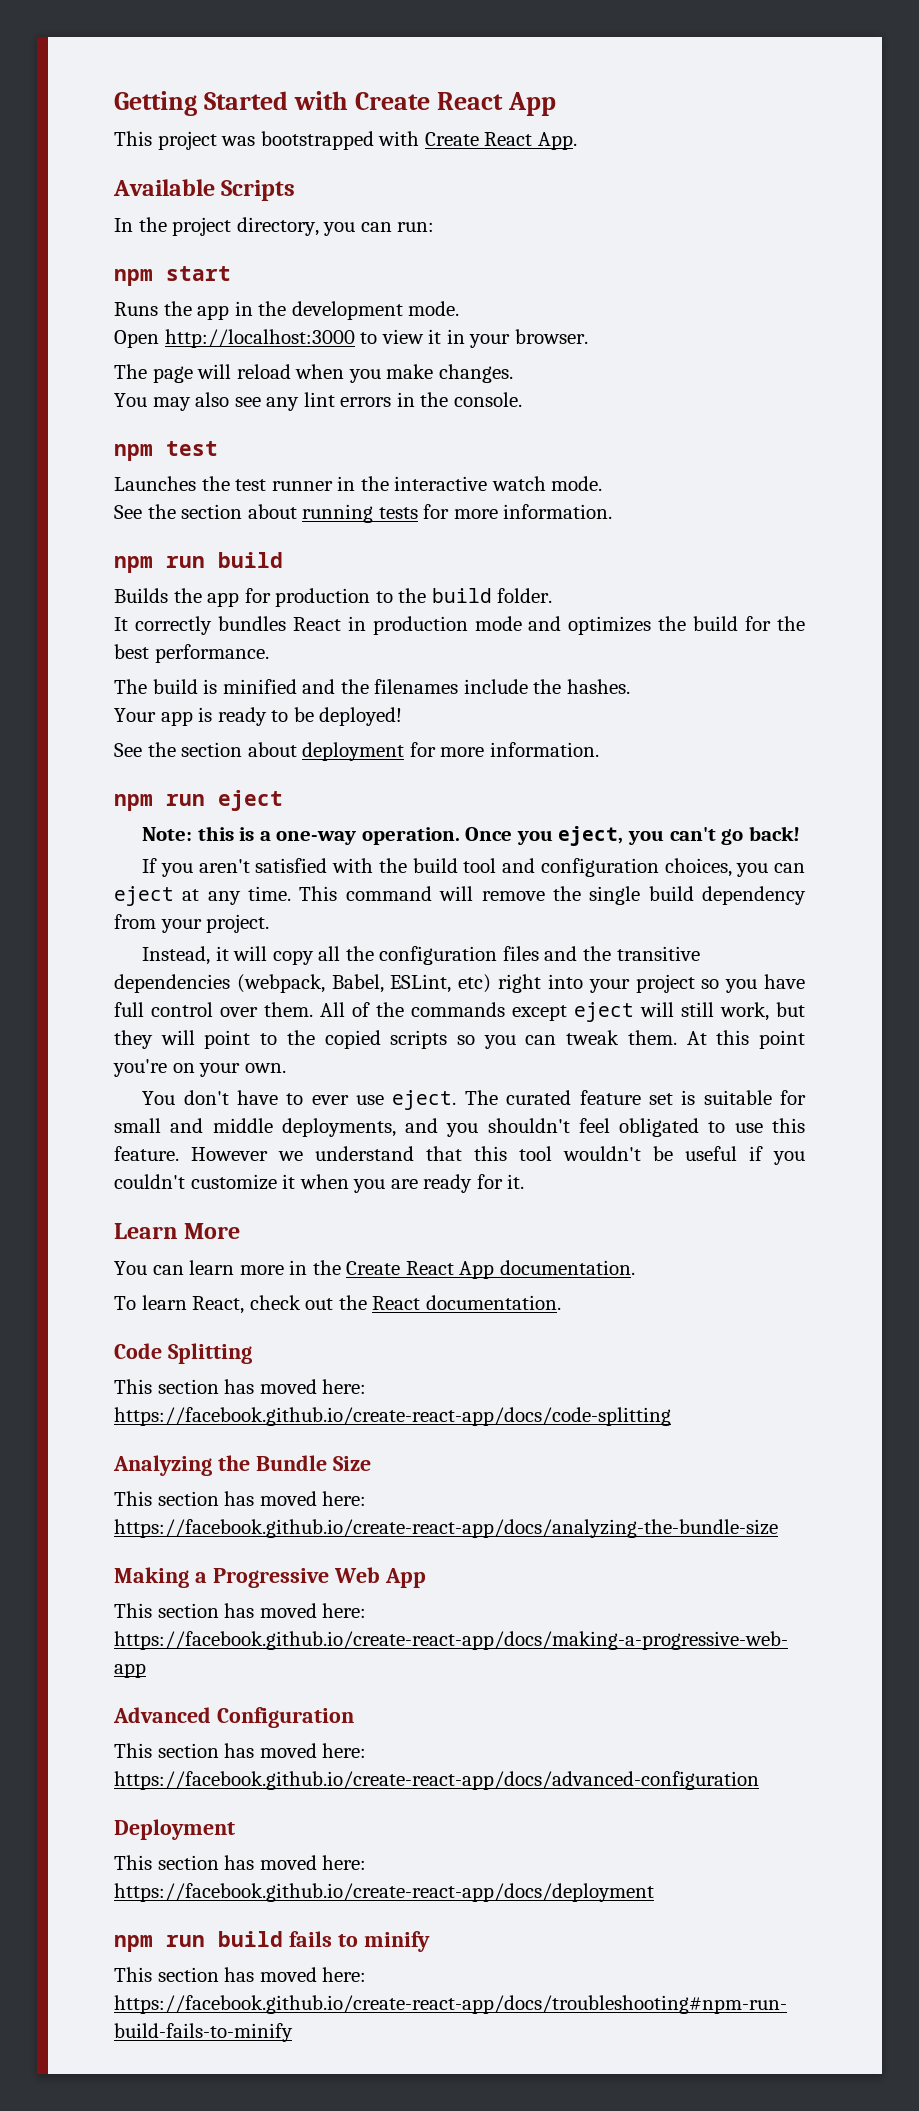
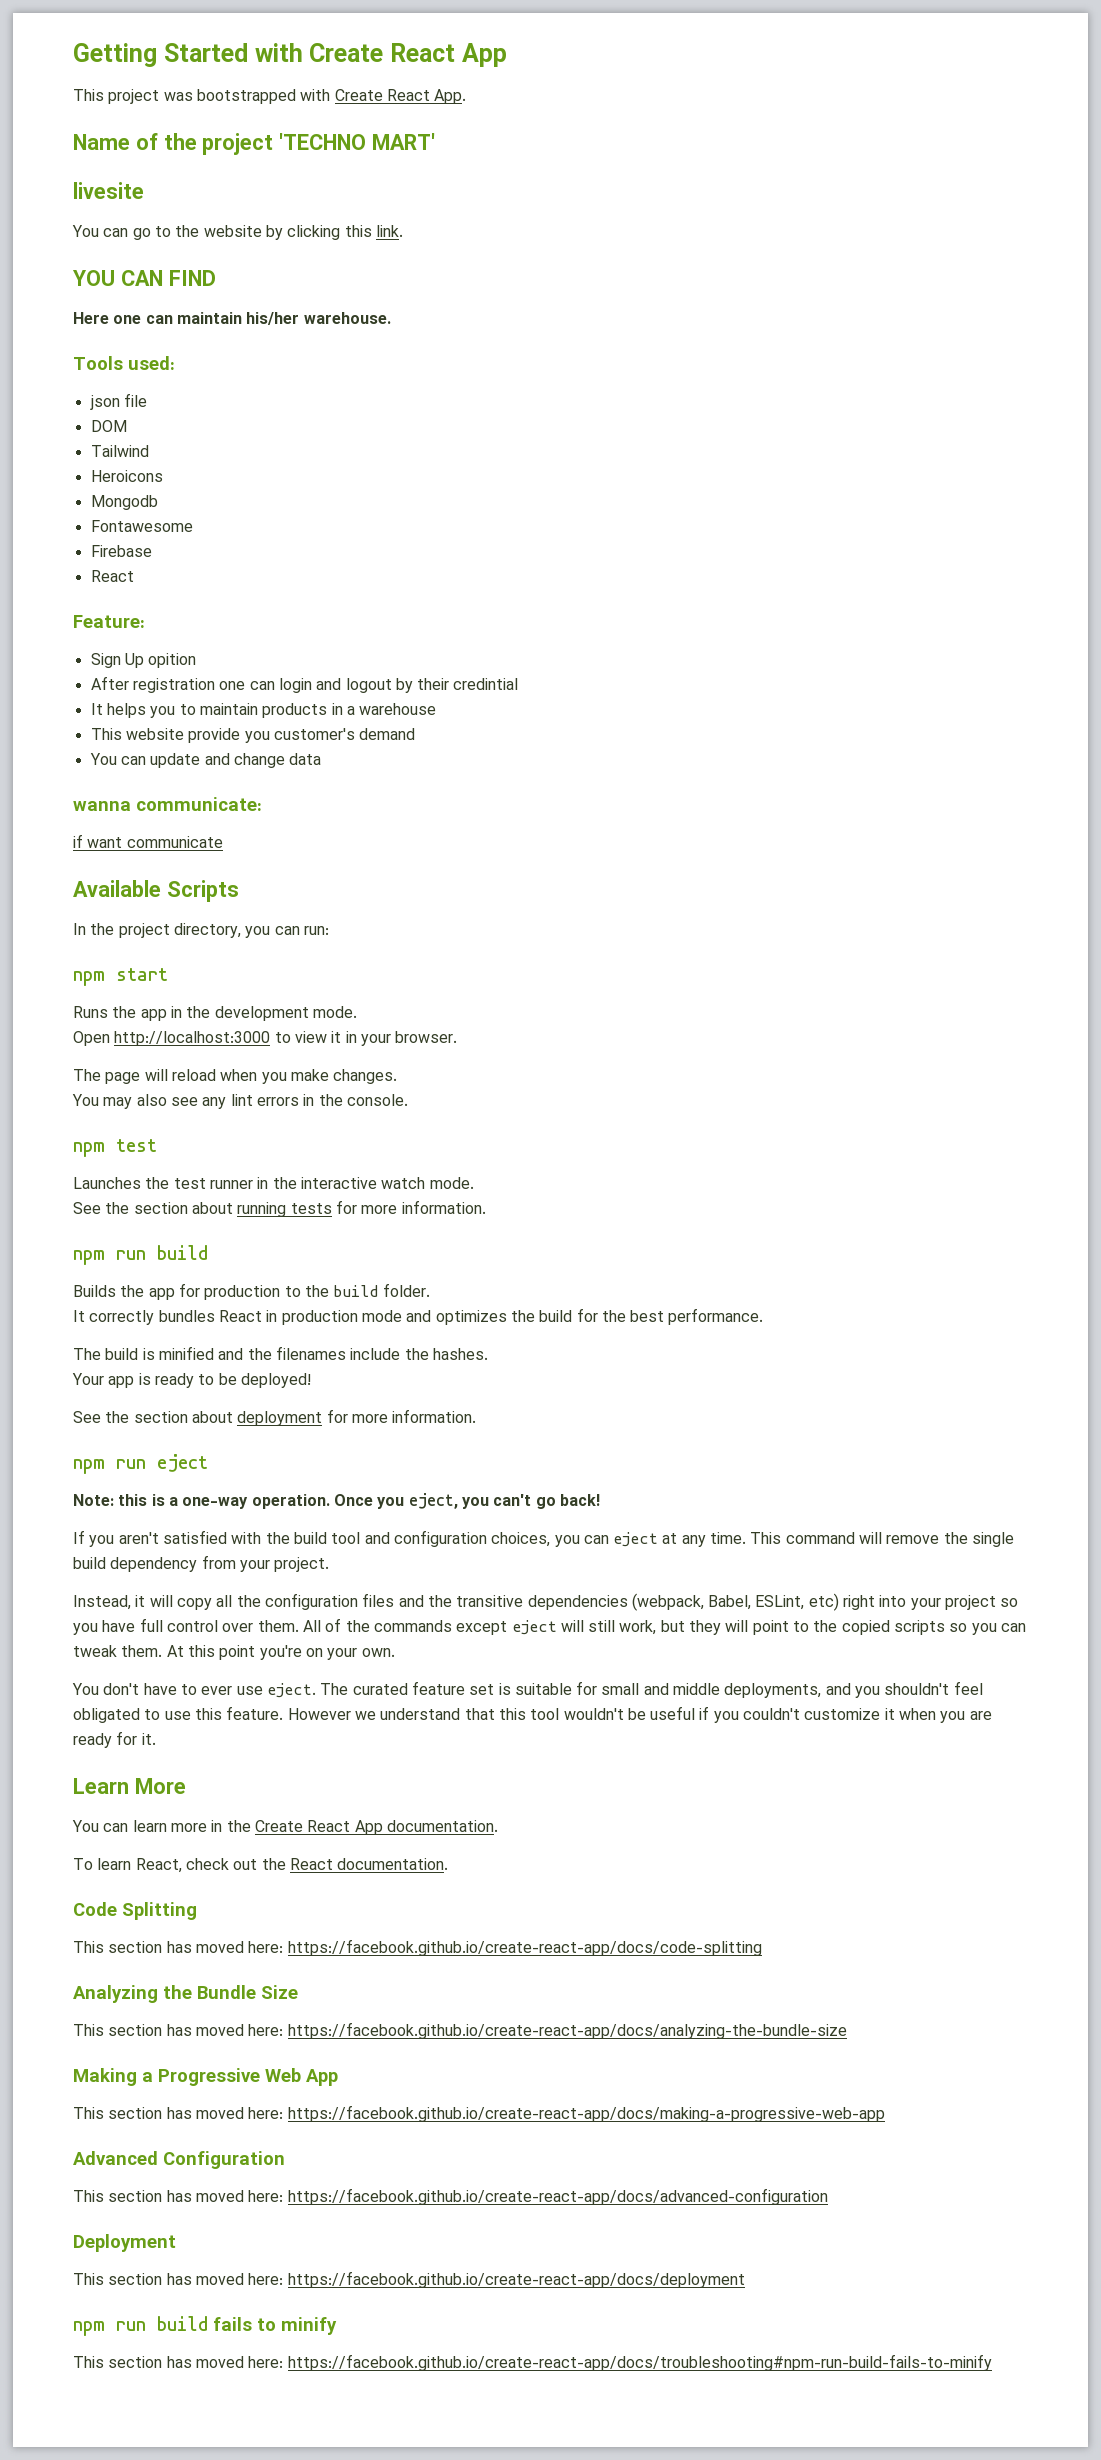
(577, 141) none -> [73,133,436,155] [73,182,144,199] [72,225,403,240] [72,270,216,286] [73,312,391,325] [73,356,175,370] [89,393,147,410] [90,420,127,432] [90,445,149,457] [90,470,163,482] [90,495,158,510] [90,520,193,532] [90,545,152,557] [90,570,134,582] [73,615,145,628] [90,653,197,668] [90,676,519,693] [90,703,437,718] [90,728,416,743] [89,753,322,768] [73,797,262,811] [73,834,223,848] // Name of the project 'TECHNO MART' // livesite // You can go to the website by clicking this link. // YOU CAN FIND // Here one can maintain his/her warehouse. // Tools used: // json file // DOM // Tailwind // Heroicons // Mongodb // Fontawesome // Firebase // React // Feature: // Sign Up opition // After registration one can login and logout by their credintial // It helps you to maintain products in a warehouse // This website provide you customer's demand // You can update and change data // wanna communicate: // if want communicate

